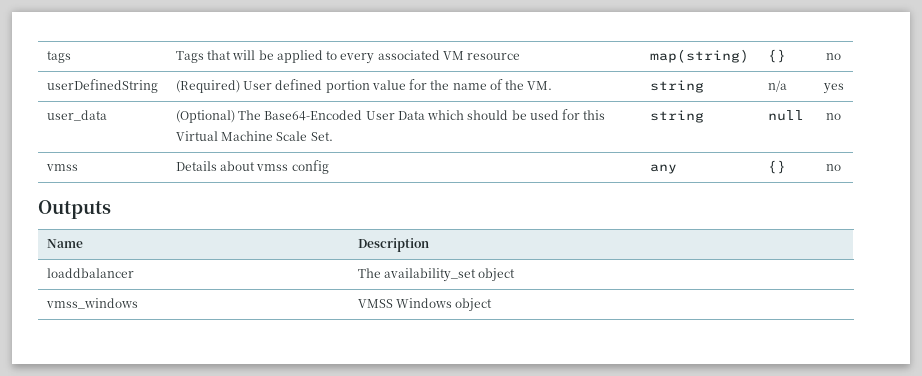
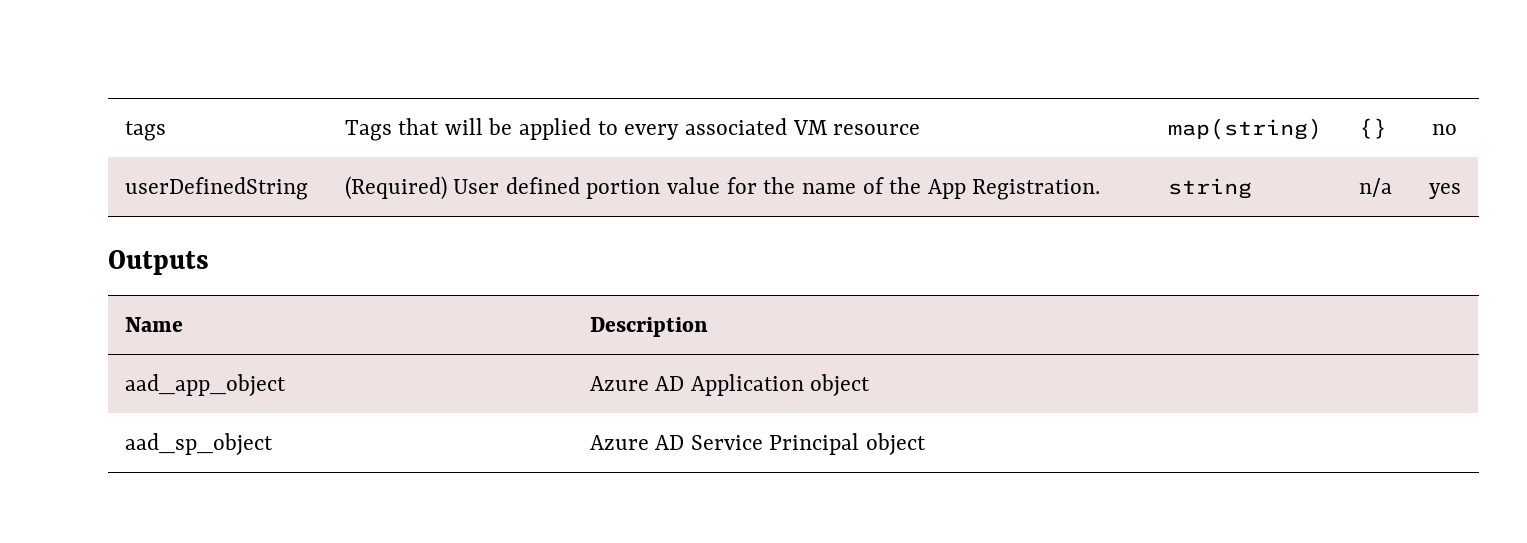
[527,81,553,90] VM. -> [927,179,1101,200] App Registration.
[46,110,107,121] [175,109,606,123] [175,131,333,141] [649,110,704,123] [767,110,804,121] [826,113,841,120] [45,164,78,171] [175,160,329,174] [649,164,677,174] [767,160,786,174] [826,164,841,171] [38,200,111,219] [46,239,83,248] [357,238,429,252] [46,268,134,278] [357,268,516,282] [45,298,138,309] [357,298,453,308] // user_data | (Optional) The Base64-Encoded User Data which should be used for this Virtual Machine Scale Set. | string | null | no // vmss | Details about vmss config | any | {} | no // Outputs // Name | Description // loaddbalancer | The availability_set object // vmss_windows | VMSS Windows -> [108,250,209,275] [124,317,183,332] [589,317,708,337] [124,374,286,396] [589,374,871,396] [124,433,273,455] [589,433,860,455] // Outputs // Name | Description // aad_app_object | Azure AD Application object // aad_sp_object | Azure AD Service Principal

